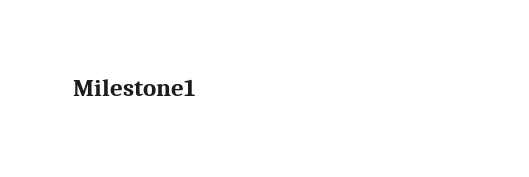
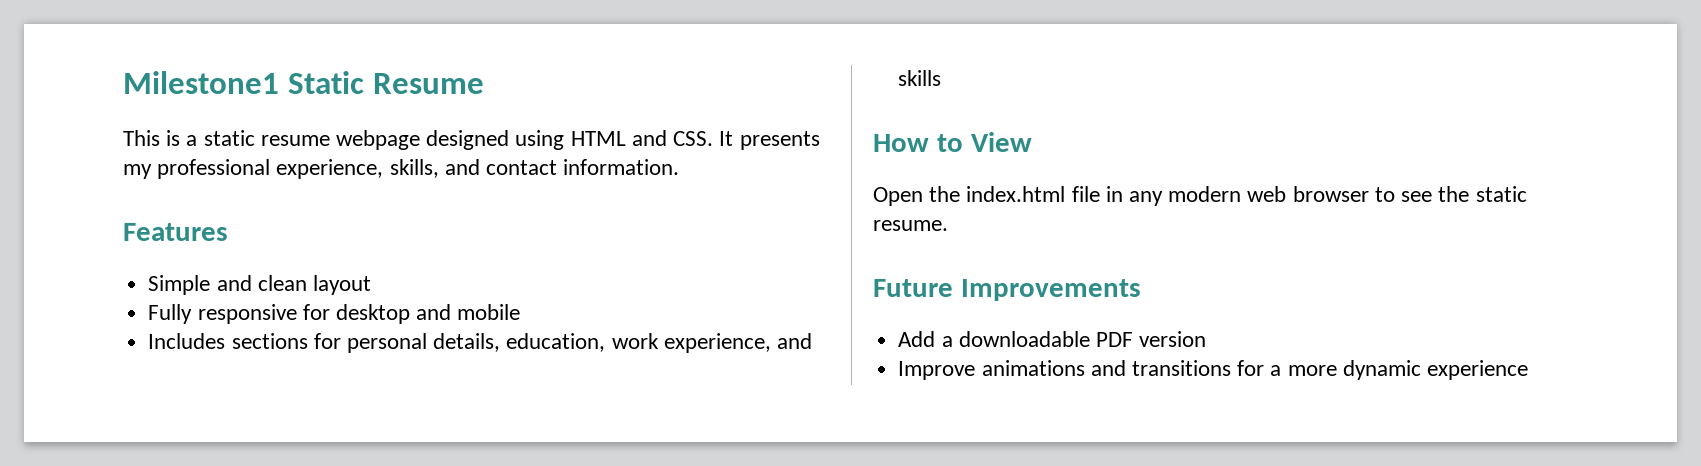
(195, 87) none -> [287,71,484,94] [123,130,820,150] [123,159,680,179] [123,223,228,241] [148,275,371,295] [148,304,521,324] [148,333,812,353] [898,70,942,86] [873,132,1032,152] [873,186,1527,206] [873,220,948,231] [873,279,1141,301] [898,331,1207,347] [898,360,1528,380] Static Resume // This is a static resume webpage designed using HTML and CSS. It presents my professional experience, skills, and contact information. // Features // Simple and clean layout // Fully responsive for desktop and mobile // Includes sections for personal details, education, work experience, and skills // How to View // Open the index.html file in any modern web browser to see the static resume. // Future Improvements // Add a downloadable PDF version // Improve animations and transitions for a more dynamic experience

